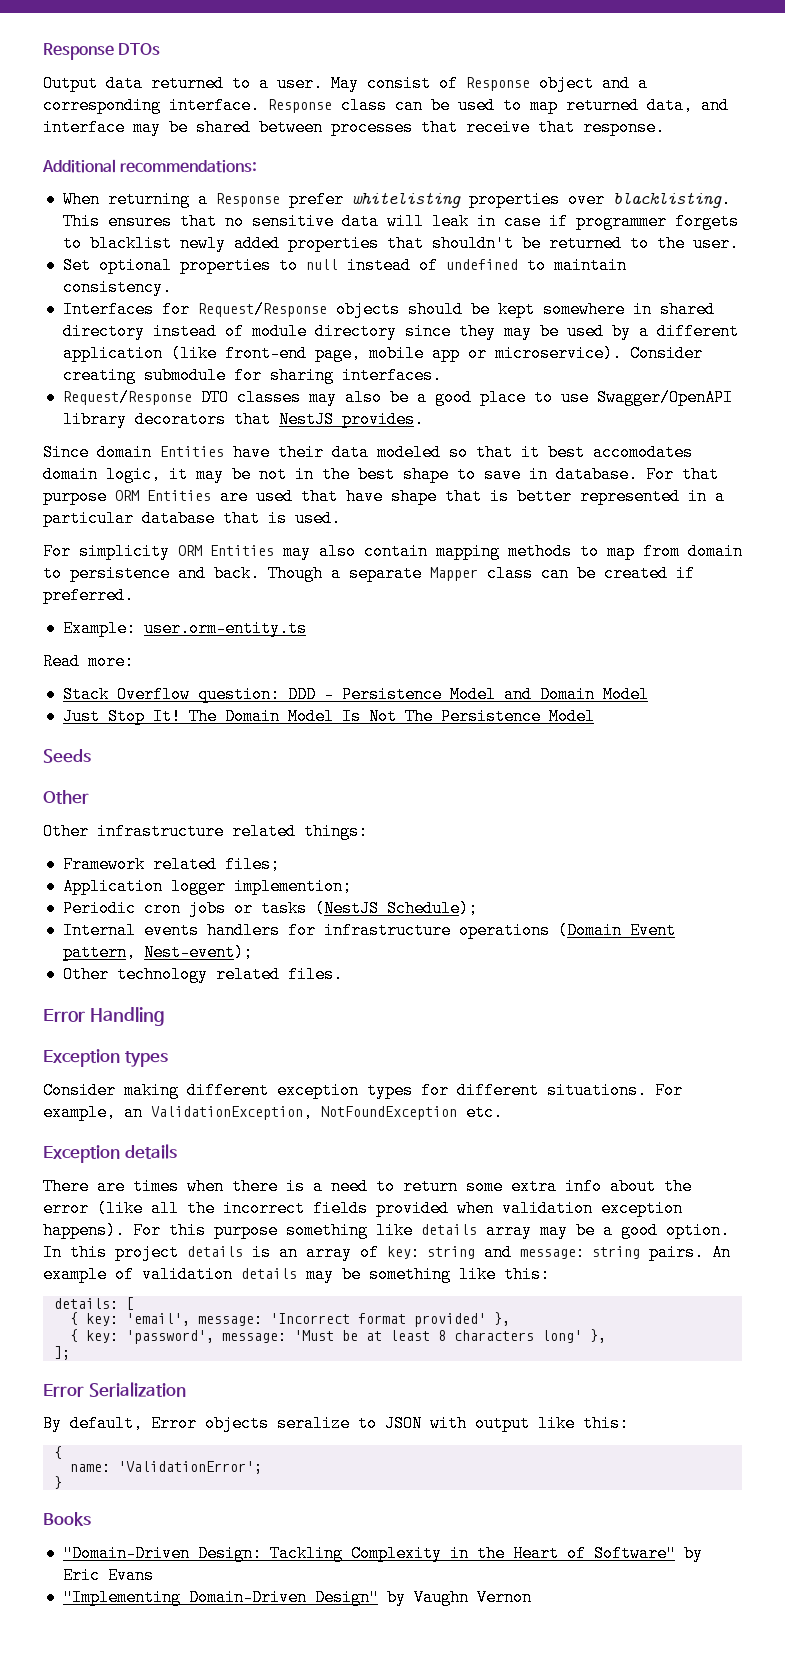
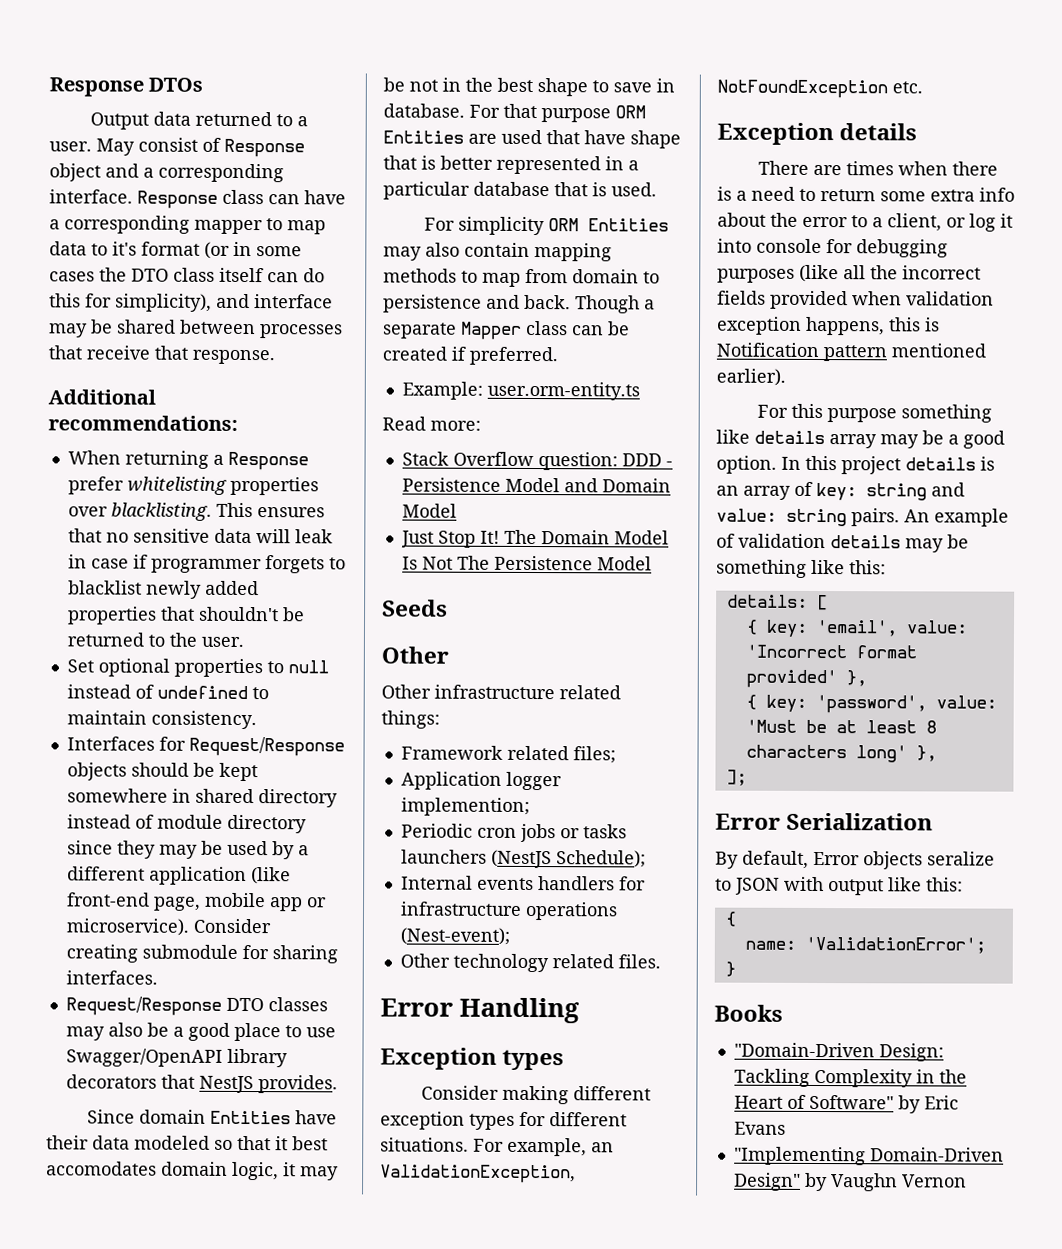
[431,97,693,114] be used to map returned data, -> [304,190,346,205] [49,215,326,235] [49,241,302,259] [49,267,325,283] [49,293,212,312] have a corresponding mapper to map data to it's format (or in some cases the DTO class itself can do this for simplicity),
(307, 908) none -> [400,849,487,864] launchers
[557,922,676,939] [62,944,253,961] (Domain Event pattern, Nest-event); -> [399,927,510,945] (Nest-event);
(89, 1208) none -> [851,213,1013,232] [717,238,948,258] [717,268,795,283] to a client, or log it into console for debugging purposes
[43,1222,125,1239] happens). -> [806,316,940,336] [716,342,986,362] [716,368,786,386] happens, this is Notification pattern mentioned earlier). //
[520,1249,584,1259] message: -> [716,508,777,522] value:
[197,1316,262,1326] message: -> [905,620,968,634] value:
[221,1333,286,1343] message: -> [935,695,997,709] value:

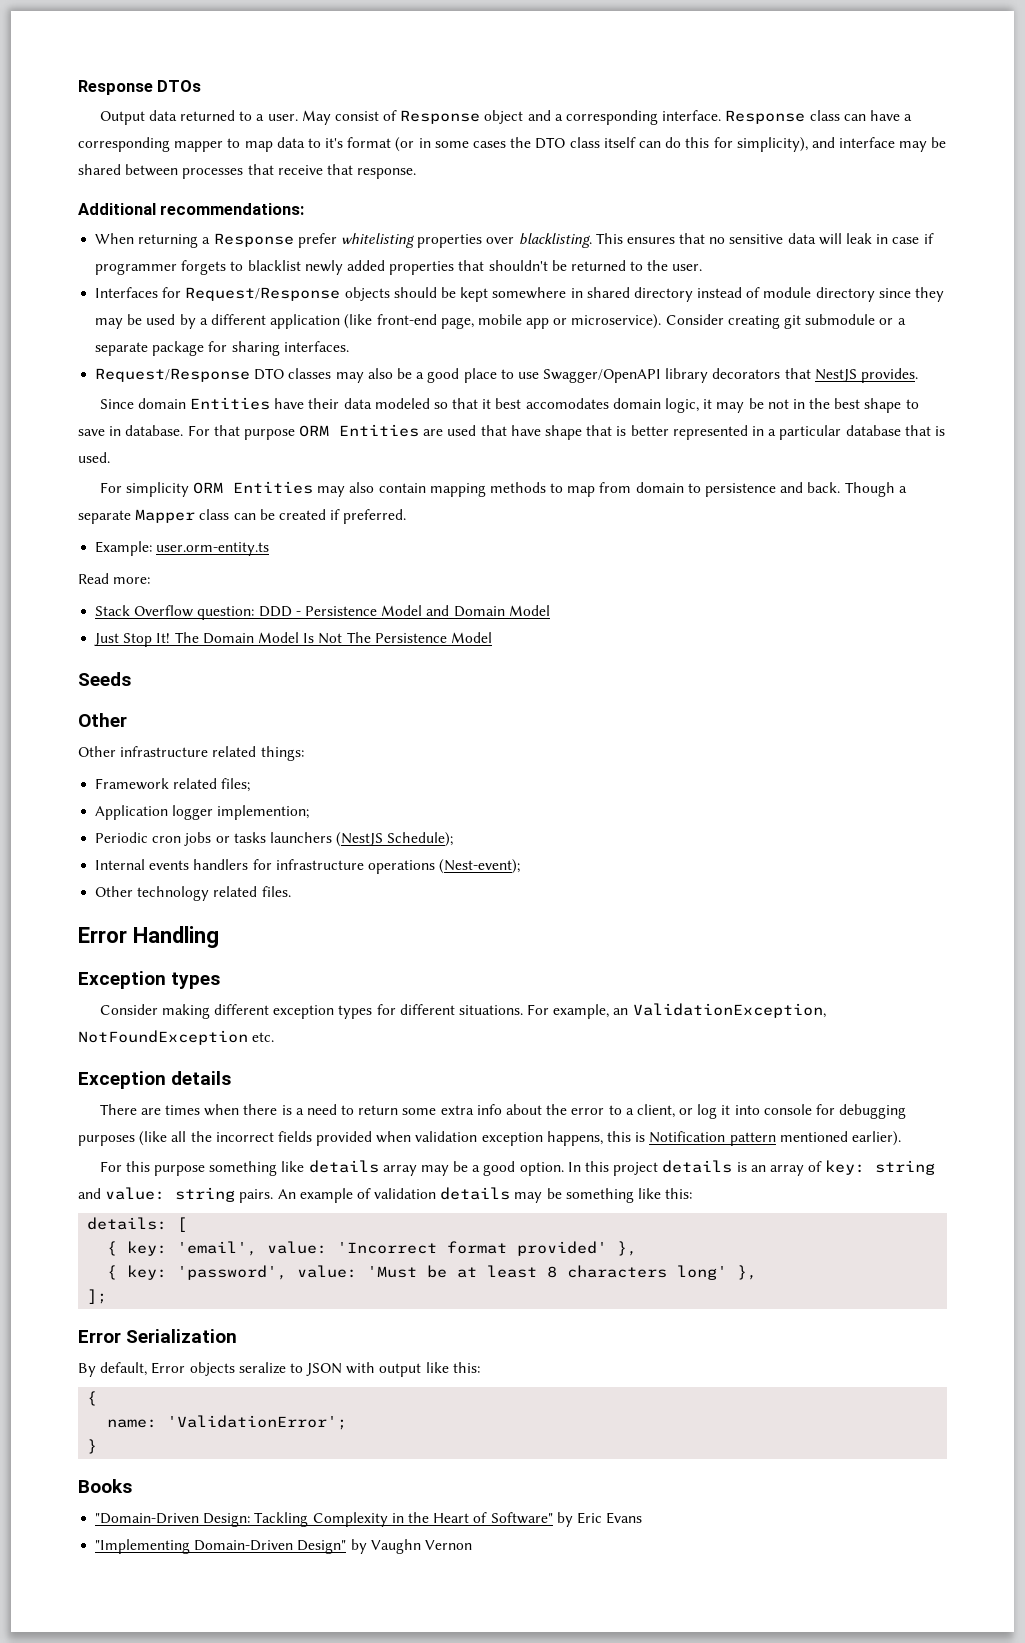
[66,658,329,678] [66,684,269,700] [66,710,257,730] // Set optional properties to null instead of undefined to maintain consistency. -> (703, 267) none
[141,944,238,959] submodule -> [784,314,906,329] [95,341,205,356] git submodule or a separate package

